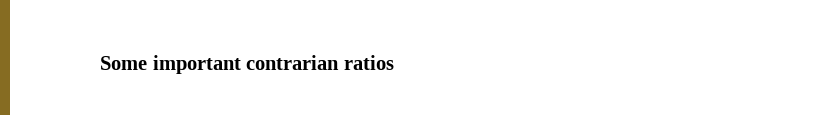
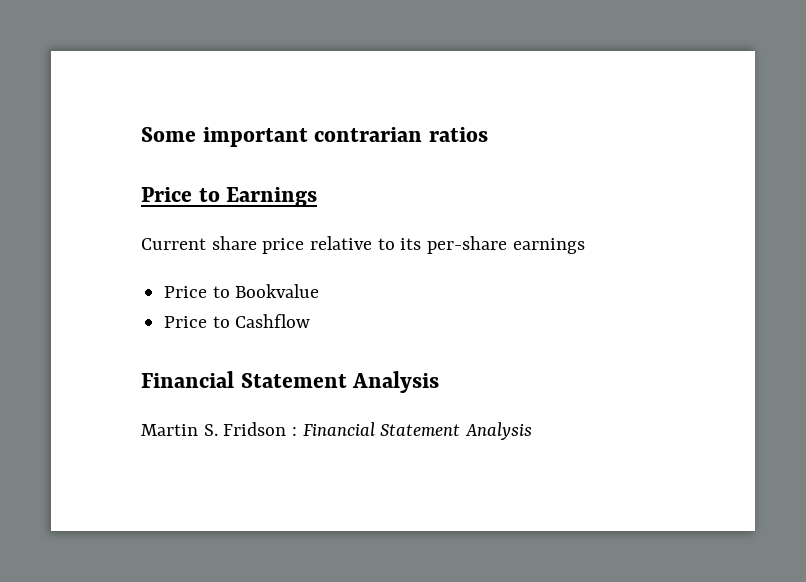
(394, 62) none -> [141,187,318,207] [141,236,585,254] [164,284,320,298] [164,314,311,328] [141,371,440,393] [141,422,533,440] // Price to Earnings // Current share price relative to its per-share earnings // Price to Bookvalue // Price to Cashflow // Financial Statement Analysis // Martin S. Fridson : Financial Statement Analysis

